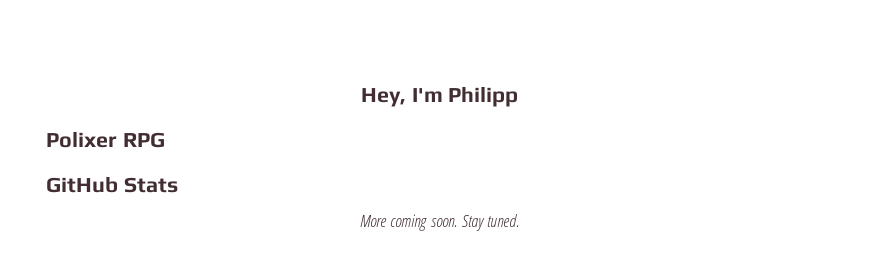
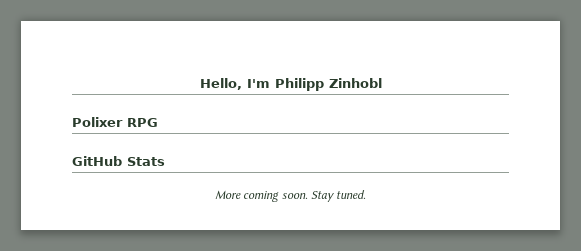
[360,88,406,107] Hey, -> [199,78,242,90] Hello,
(519, 96) none -> [328,78,382,88] Zinhobl

